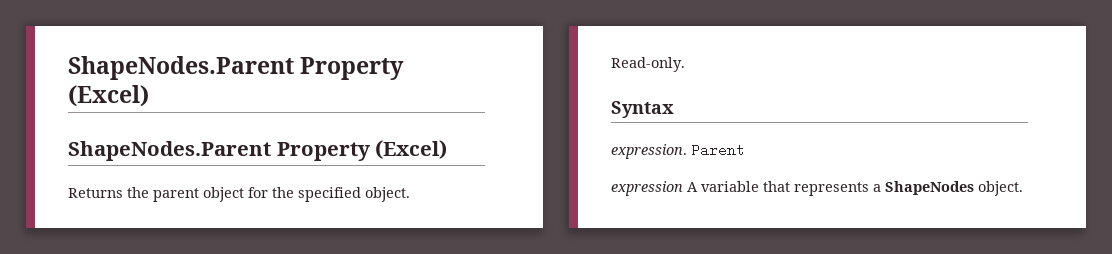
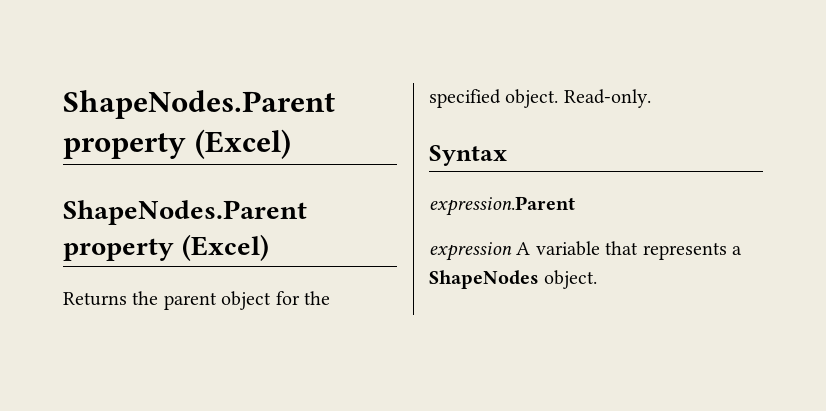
[68,56,405,80] ShapeNodes.Parent Property -> [63,90,335,119] [63,133,186,159] ShapeNodes.Parent property
[276,142,370,161] Property -> [63,238,174,261] property
[611,143,745,159] expression. Parent -> [429,196,575,216] expression.Parent

